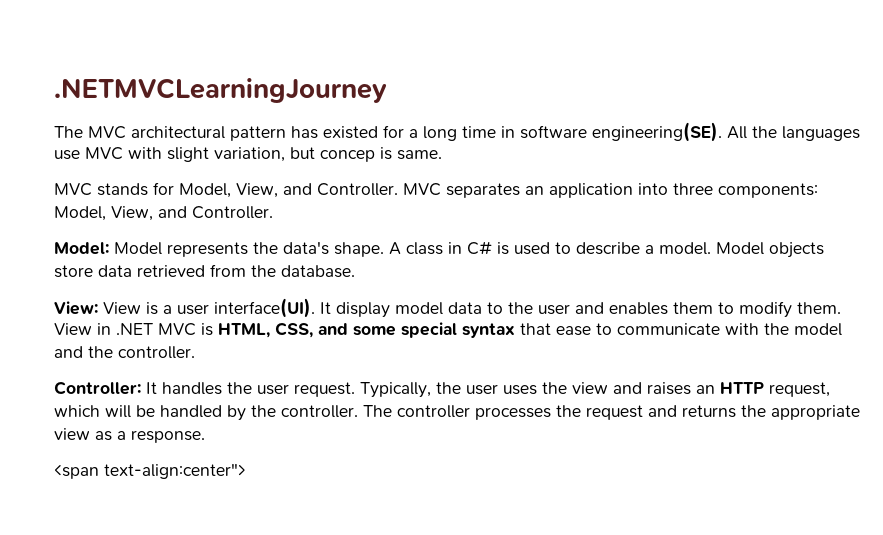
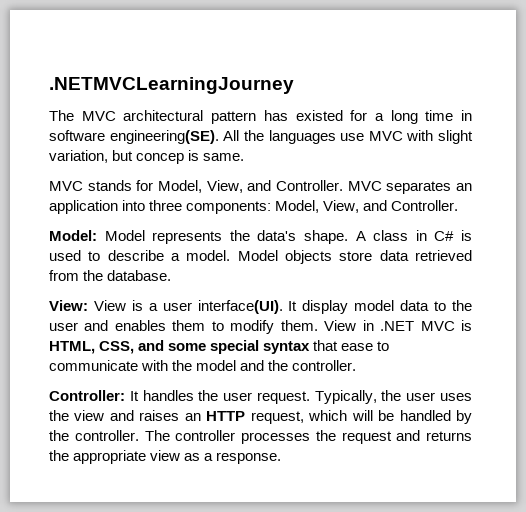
[54,463,246,479] // <span text-align:center"> -> (282, 458) none

